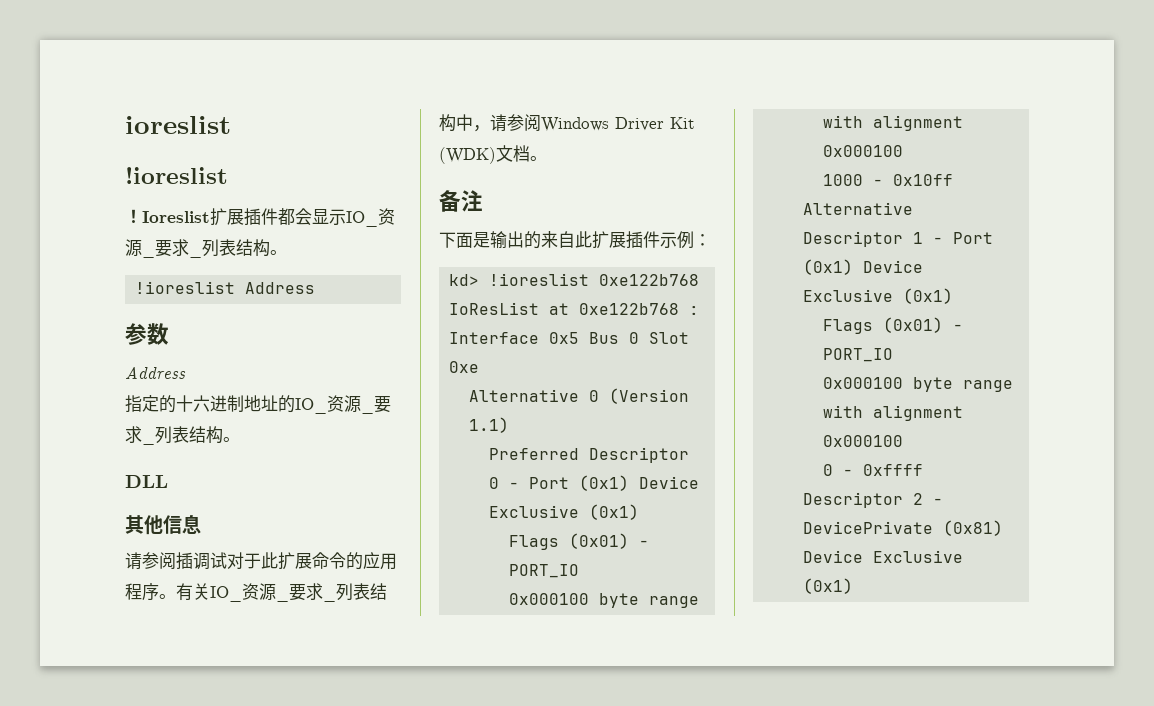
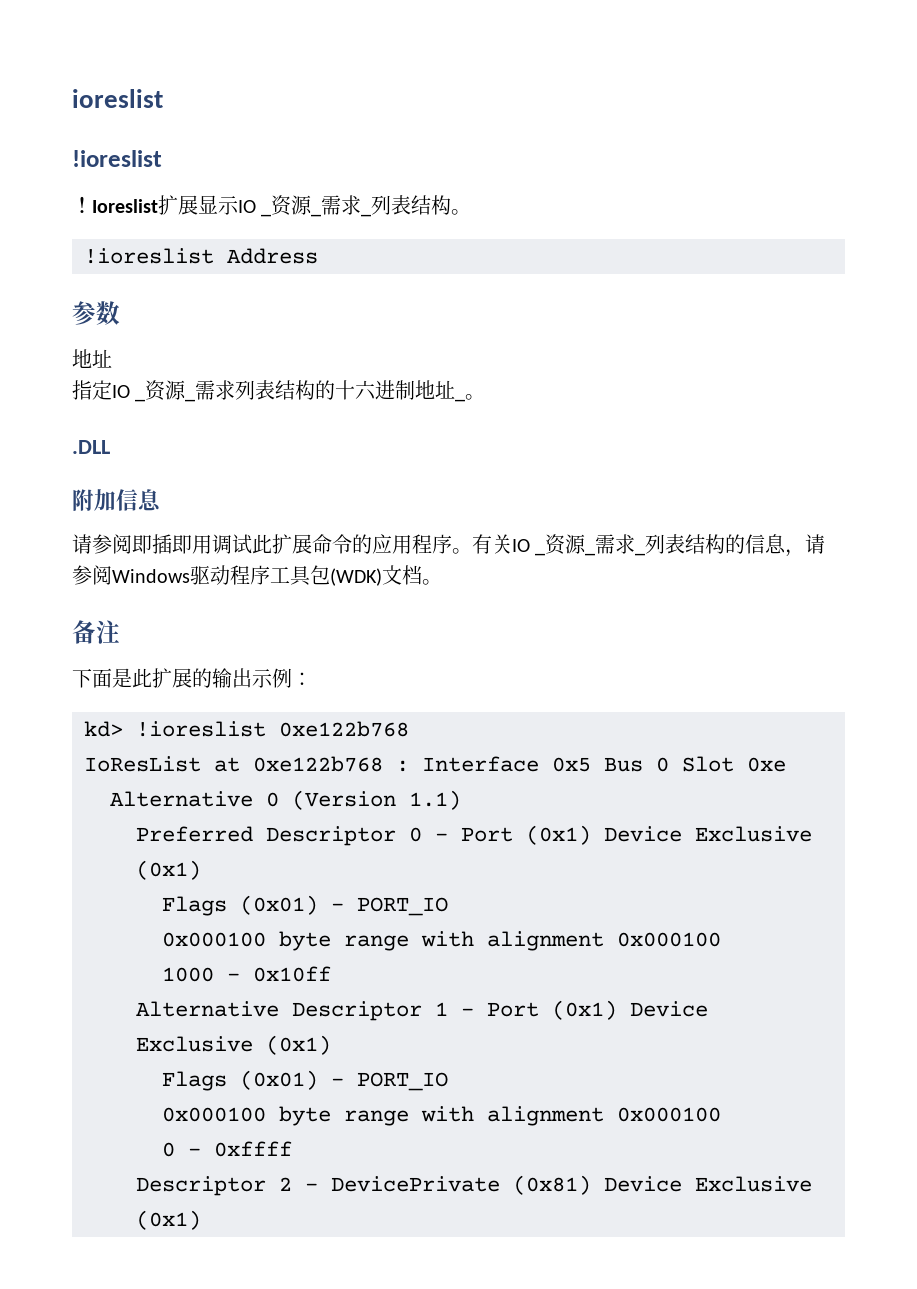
[244,208,395,227] [125,239,172,258] 插件都会显示IO_资源_要 -> [198,195,256,215] [261,195,342,217] 显示IO _资源_需
[125,367,186,379] Address -> [72,349,112,368] 地址
[159,395,391,414] [125,426,240,445] [125,475,168,488] [125,515,163,535] 的十六进制地址的IO_资源_要求_列表结构。 // DLL // 其他 -> [112,385,130,398] [135,380,486,402] [72,440,110,454] [72,489,116,511] IO _资源_需求列表结构的十六进制地址_。 // .DLL // 附加
[176,552,261,570] 插调试对于 -> [132,534,252,554] 即插即用调试
[210,583,387,602] [439,114,473,132] IO_资源_要求_列表结构中 -> [512,539,530,552] [535,534,787,556] IO _资源_需求_列表结构的信息
[615,117,695,131] Driver Kit -> [190,565,330,586] 驱动程序工具包
[490,231,660,249] 输出的来自此扩展插件 -> [132,668,252,688] 此扩展的输出

